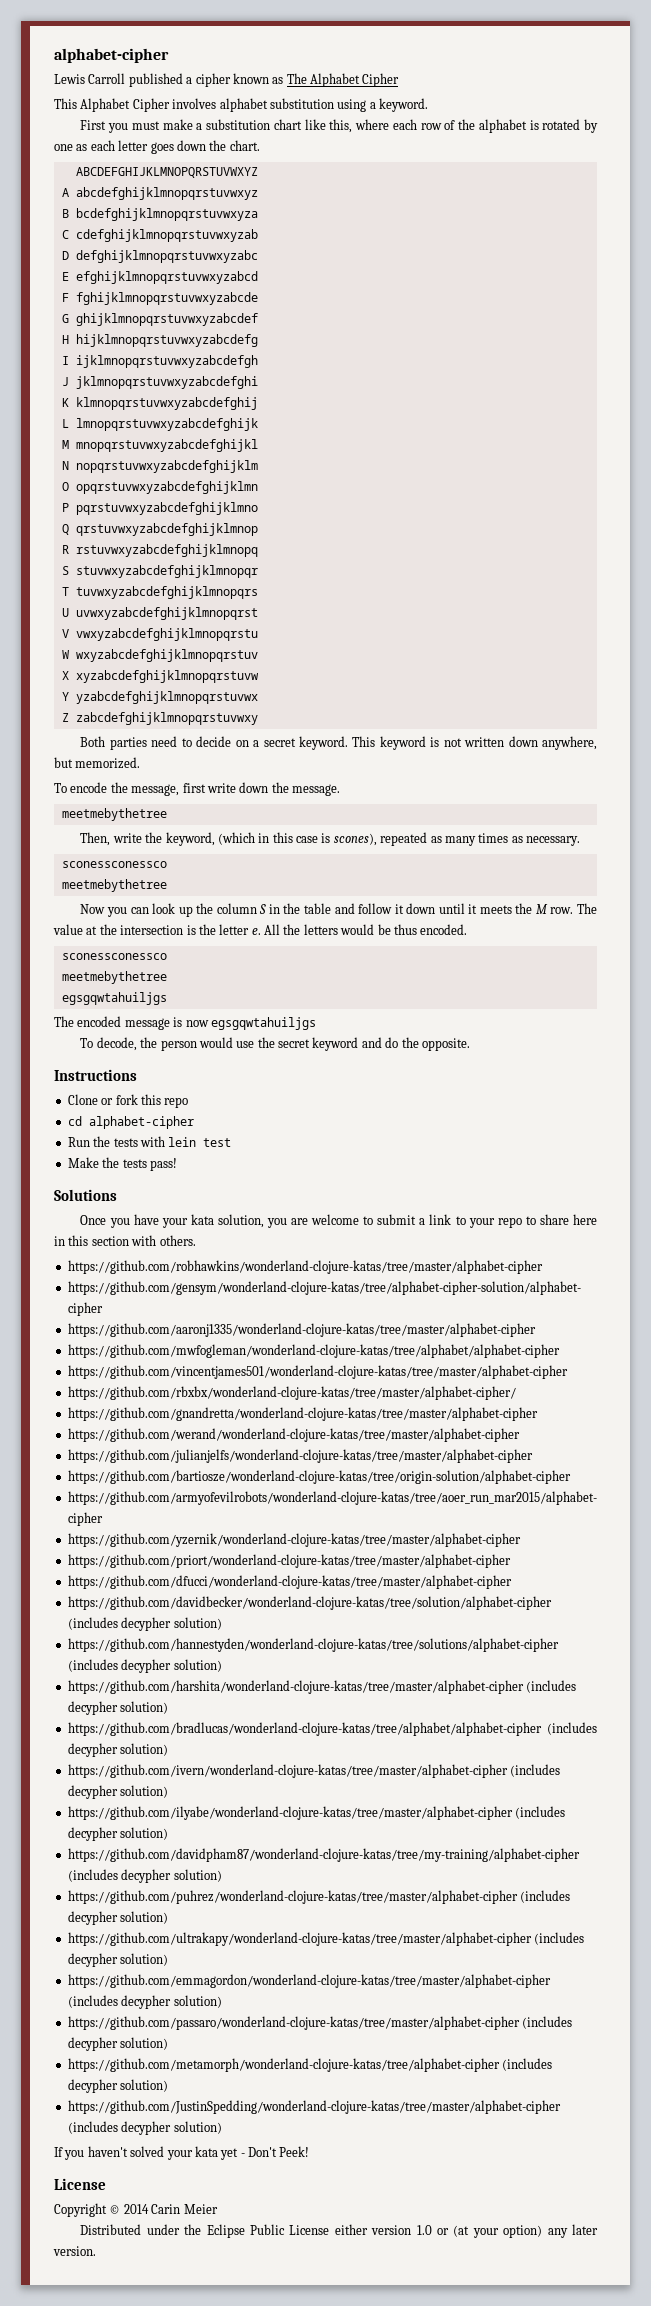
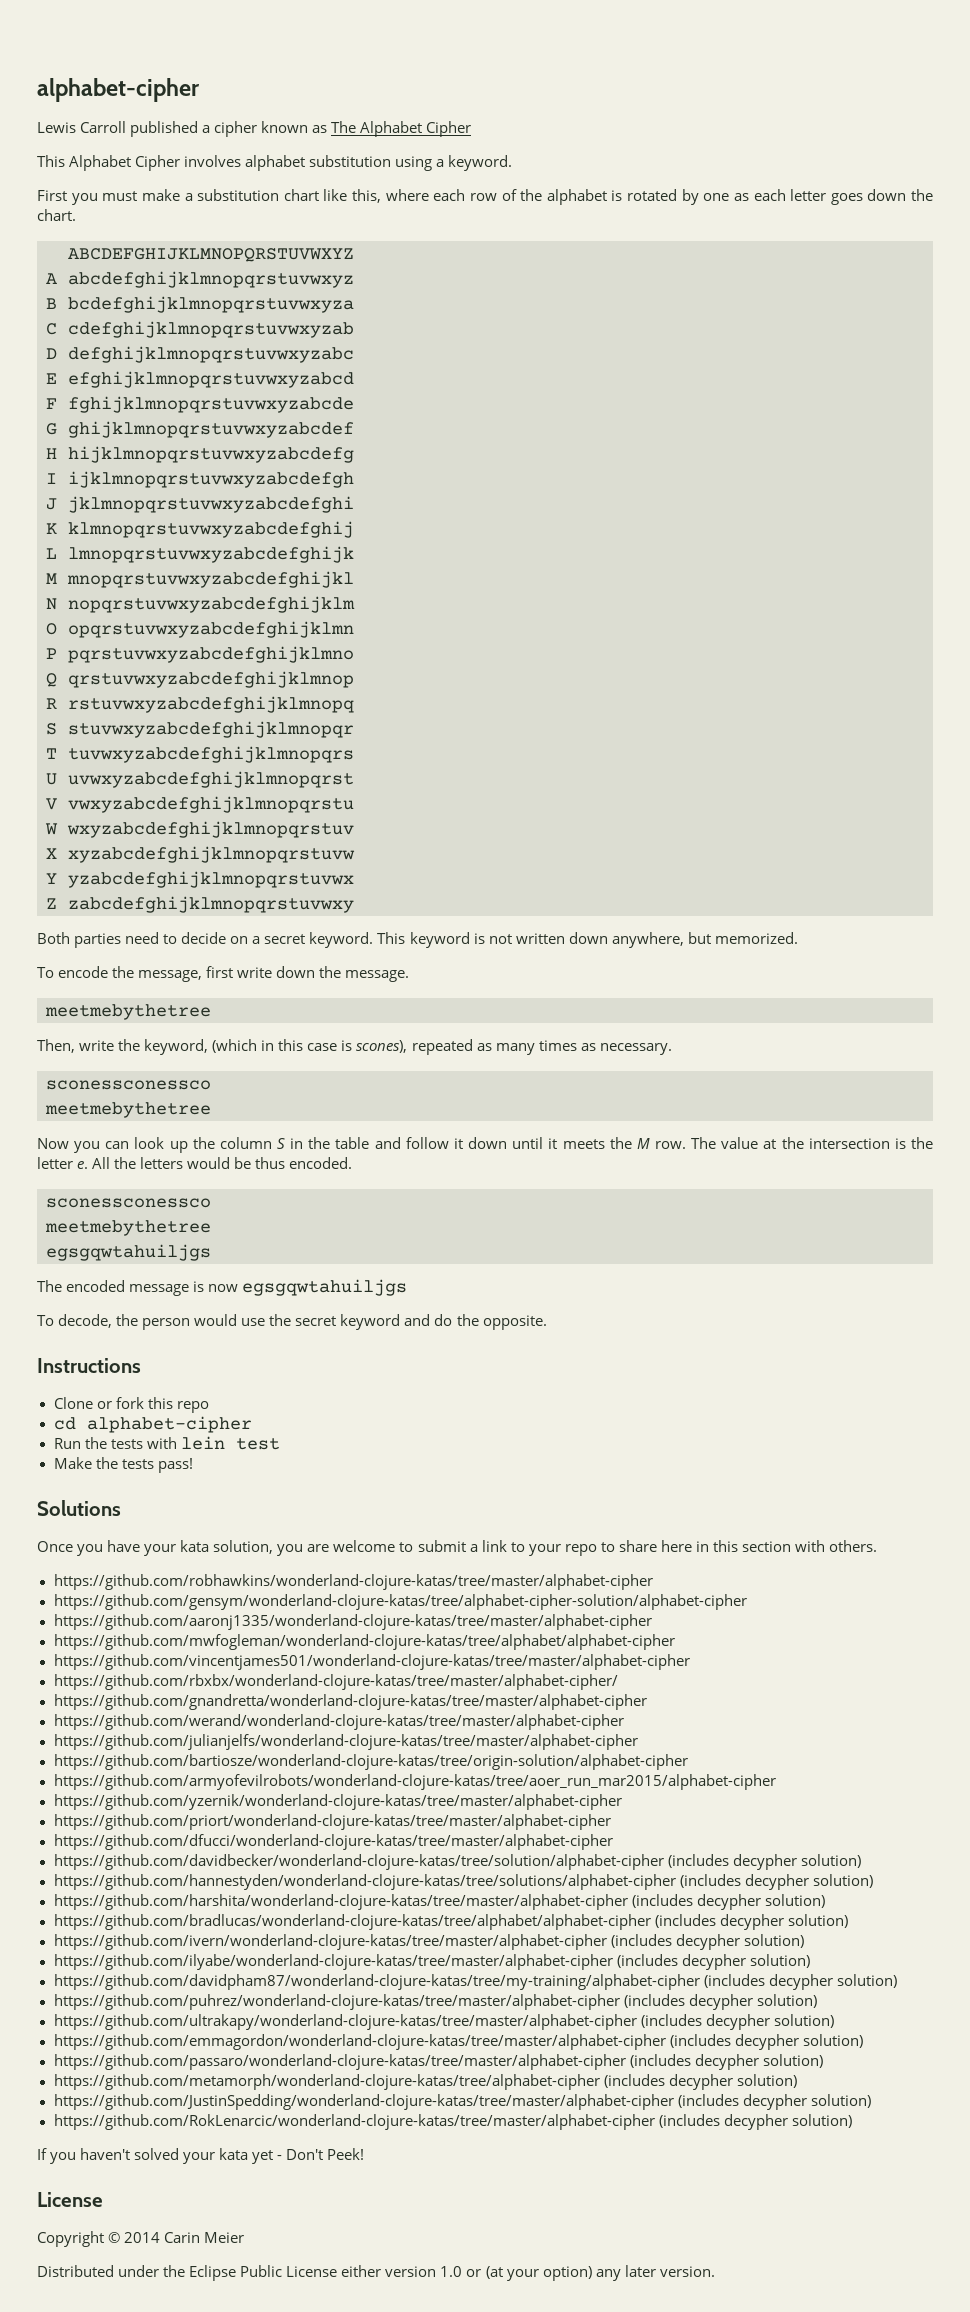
(222, 2127) none -> [53,2114,852,2130] // https://github.com/RokLenarcic/wonderland-clojure-katas/tree/master/alphabet-cipher (includes decypher solution)

